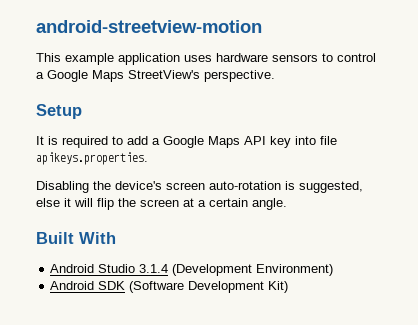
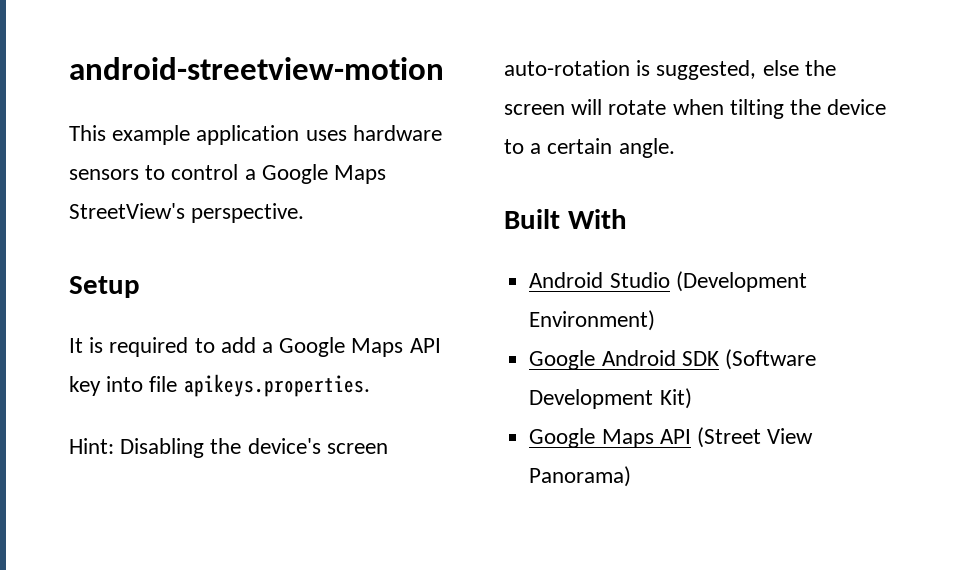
(148, 158) none -> [69,438,114,454] Hint:
[64,198,194,210] it will flip the screen at -> [804,60,836,76] [504,99,887,119] [504,139,524,154] the screen will rotate when tilting the device to
[139,264,169,273] 3.1.4 -> (670, 280) none
(334, 270) none -> [529,350,596,370] Google
(289, 287) none -> [529,427,814,448] [529,466,632,487] // Google Maps API (Street View Panorama)

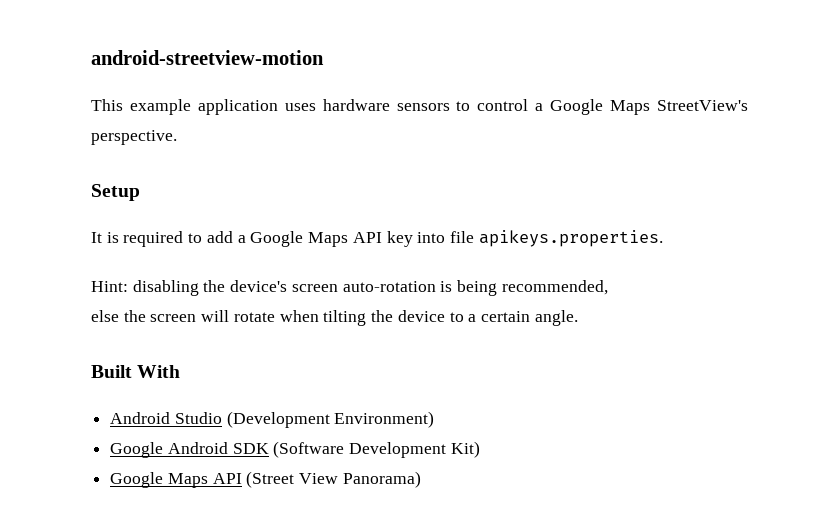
[120,438,205,458] Disabling -> [132,280,199,296] disabling
[656,60,757,80] suggested, -> [457,280,608,296] being recommended, //

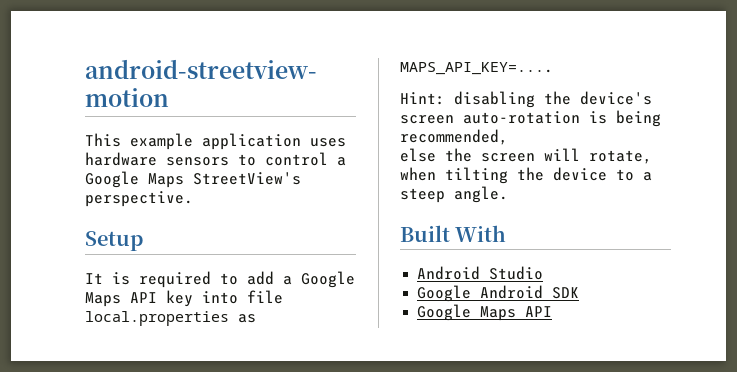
[478,230,663,247] apikeys.properties. -> [85,311,256,326] [400,62,553,75] local.properties as MAPS_API_KEY=....
[233,312,275,322] rotate -> [589,150,652,164] rotate,
[480,311,530,322] certain -> [400,188,445,203] steep
[226,411,435,428] (Development Environment) -> (544, 273) none
[273,441,480,458] [110,471,421,488] (Software Development Kit) // Google Maps API (Street View Panorama) -> [417,304,553,321] // Google Maps API

